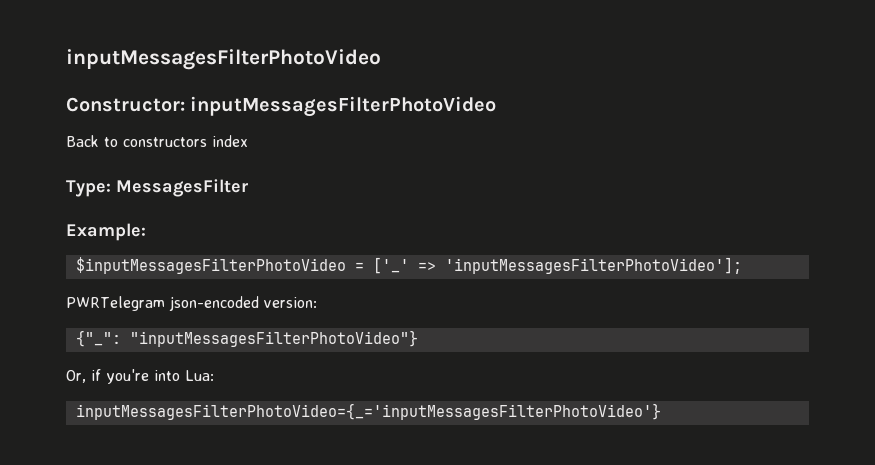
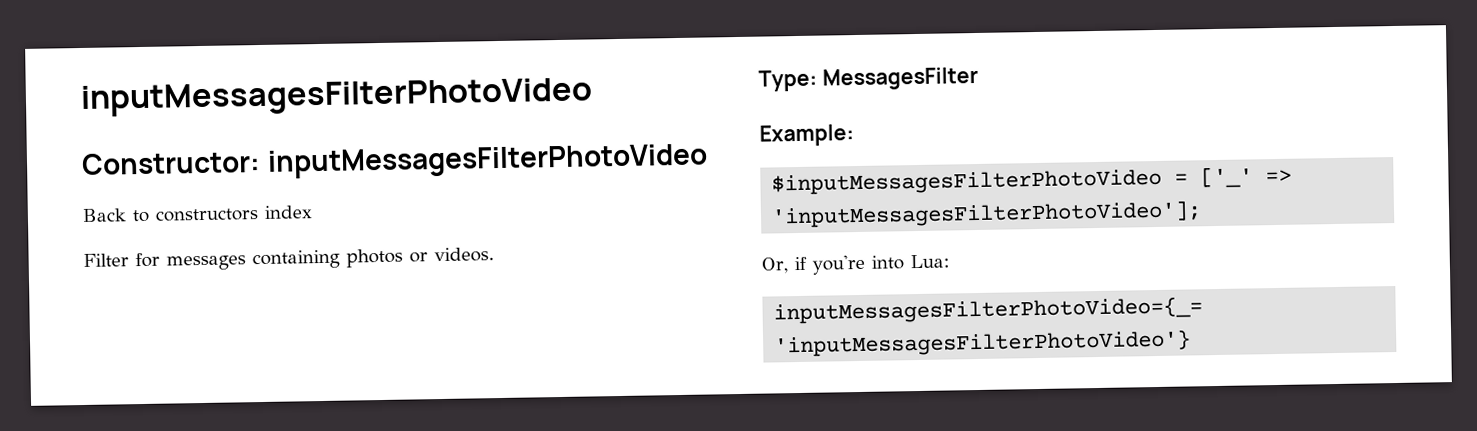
(248, 141) none -> [83,247,494,271] // Filter for messages containing photos or videos.
[66,296,317,311] [75,330,418,347] // PWRTelegram json-encoded version: // {"_": "inputMessagesFilterPhotoVideo"} -> (1203, 214) none

